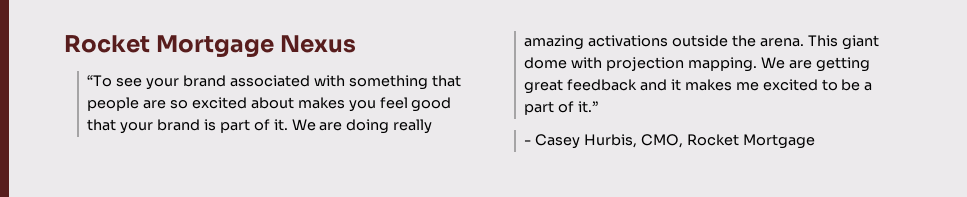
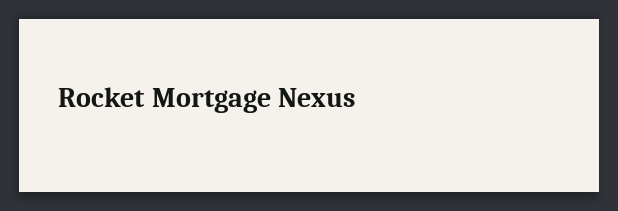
[87,75,461,90] [87,97,452,112] [87,119,433,134] [524,35,879,50] [524,57,870,72] [524,79,873,94] [524,101,598,115] [524,134,815,149] // “To see your brand associated with something that people are so excited about makes you feel good that your brand is part of it. We are doing really amazing activations outside the arena. This giant dome with projection mapping. We are getting great feedback and it makes me excited to be a part of it.” // - Casey Hurbis, CMO, Rocket Mortgage -> (356, 97) none

